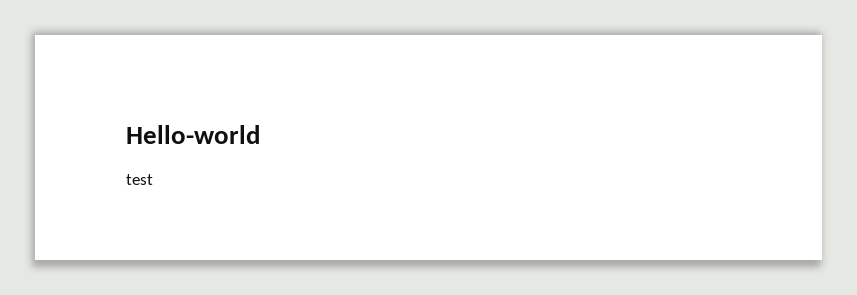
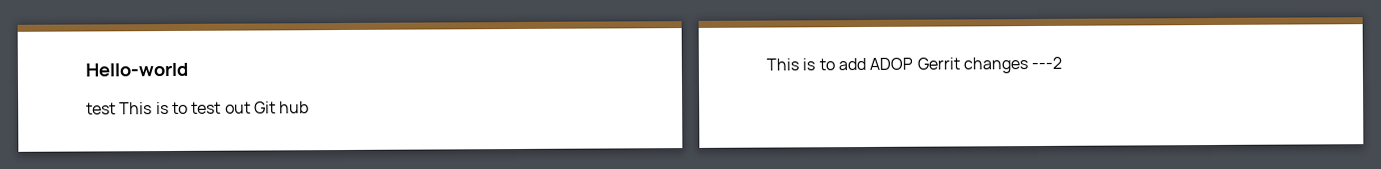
(153, 179) none -> [119,101,310,115] [766,56,1063,74] This is to test out Git hub // This is to add ADOP Gerrit changes ---2

